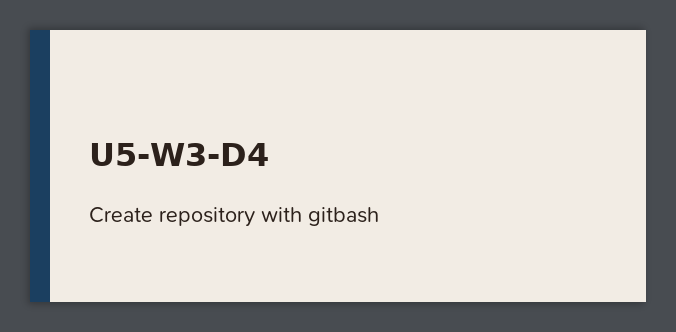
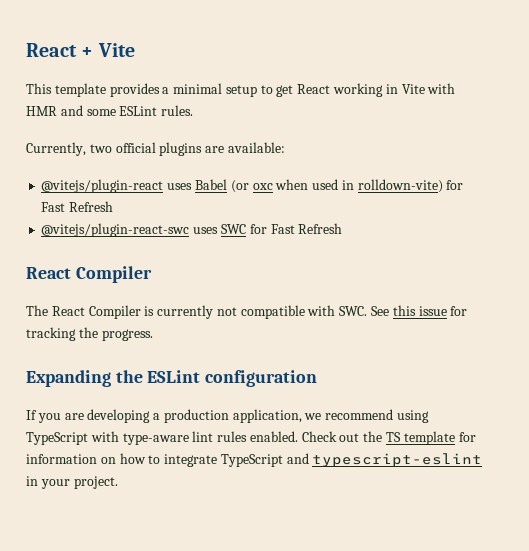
[89,143,269,166] [89,207,379,227] U5-W3-D4 // Create repository with gitbash -> [26,43,135,57] [26,83,456,97] [26,105,194,116] [26,142,285,156] [41,179,464,193] [41,201,114,212] [41,223,343,237] [26,266,152,283] [26,305,468,319] [26,327,153,341] [26,370,318,387] [26,409,430,423] [26,431,476,445] [26,453,483,467] [26,476,118,489] React + Vite // This template provides a minimal setup to get React working in Vite with HMR and some ESLint rules. // Currently, two official plugins are available: // @vitejs/plugin-react uses Babel (or oxc when used in rolldown-vite) for Fast Refresh // @vitejs/plugin-react-swc uses SWC for Fast Refresh // React Compiler // The React Compiler is currently not compatible with SWC. See this issue for tracking the progress. // Expanding the ESLint configuration // If you are developing a production application, we recommend using TypeScript with type-aware lint rules enabled. Check out the TS template for information on how to integrate TypeScript and typescript-eslint in your project.

